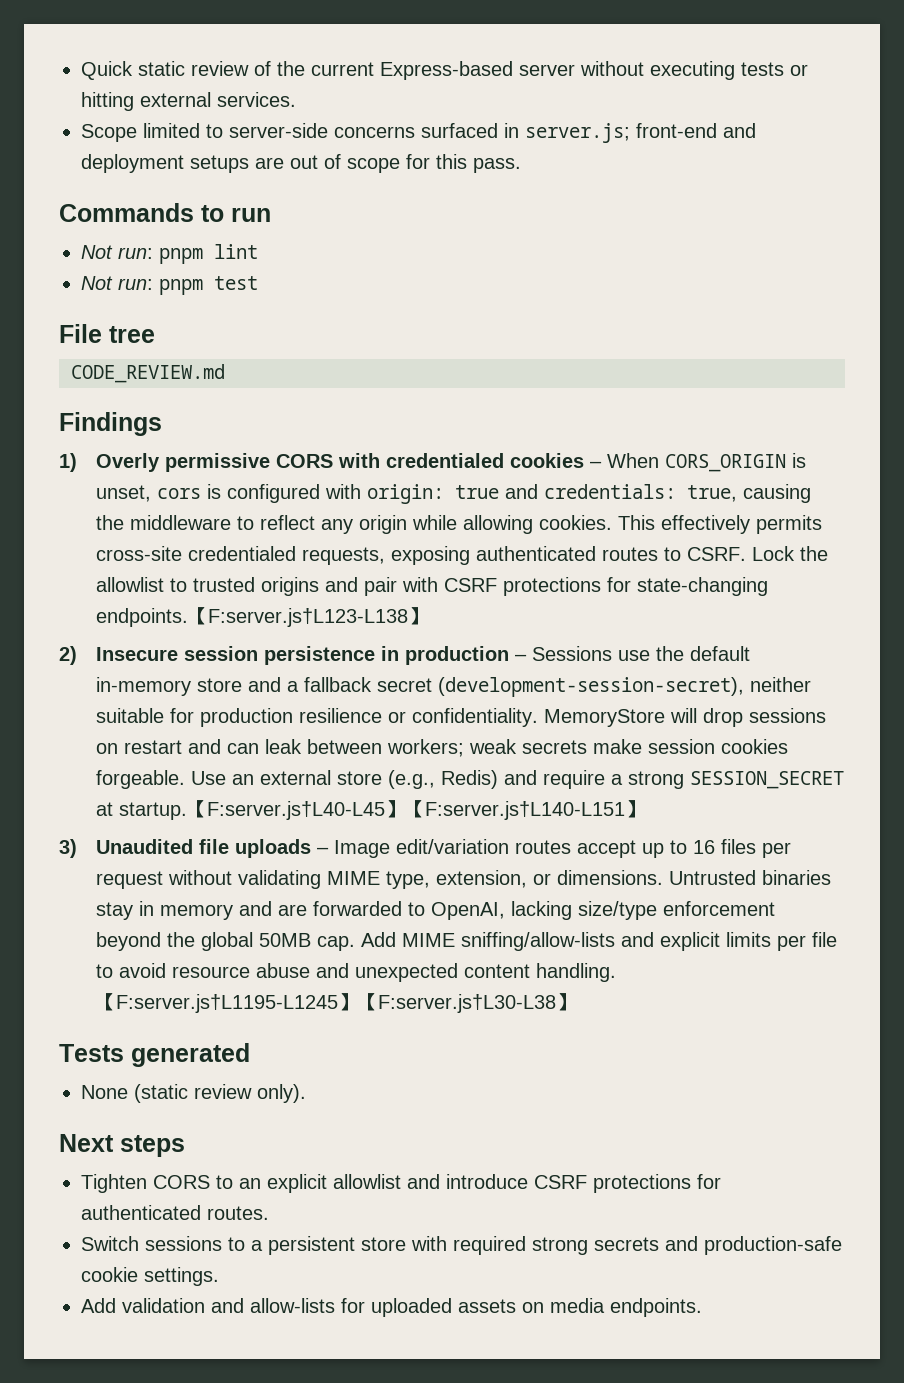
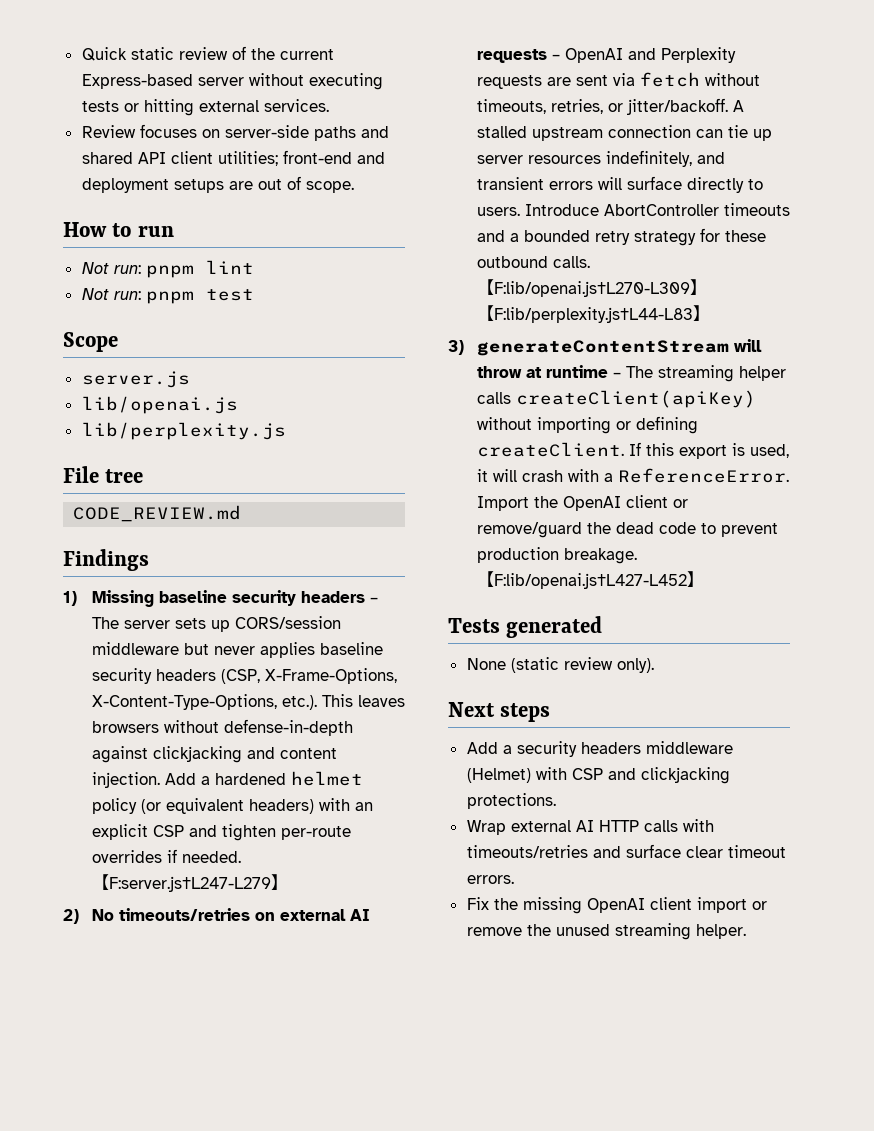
[81,123,630,143] Scope limited to server-side concerns surfaced in server.js; -> [81,124,389,141] [81,151,278,166] Review focuses on server-side paths and shared API client utilities;
[347,154,521,173] [59,203,194,222] scope for this pass. // Commands -> [305,181,354,193] [63,222,107,237] scope. // How
(258, 283) none -> [63,332,118,352] [81,371,190,388] [81,396,238,414] [81,422,286,440] // Scope // server.js // lib/openai.js // lib/perplexity.js
[96,453,807,472] [96,484,812,504] [96,515,823,534] [96,546,829,565] [96,577,769,596] [96,607,429,627] [59,646,751,665] [96,677,812,697] [96,708,827,727] [96,739,789,757] [96,770,845,789] [96,800,646,820] [59,839,792,858] [96,870,832,889] [96,901,776,920] [96,932,838,951] [96,963,617,982] [96,993,557,1013] Overly permissive CORS with credentialed cookies – When CORS_ORIGIN is unset, cors is configured with origin: true and credentials: true, causing the middleware to reflect any origin while allowing cookies. This effectively permits cross-site credentialed requests, exposing authenticated routes to CSRF. Lock the allowlist to trusted origins and pair with CSRF protections for state-changing endpoints.【F:server.js†L123-L138】 // 2) Insecure session persistence in production – Sessions use the default in-memory store and a fallback secret (development-session-secret), neither suitable for production resilience or confidentiality. MemoryStore will drop sessions on restart and can leak between workers; weak secrets make session cookies forgeable. Use an external store (e.g., Redis) and require a strong SESSION_SECRET at startup.【F:server.js†L40-L45】【F:server.js†L140-L151】 // 3) Unaudited file uploads – Image edit/variation routes accept up to 16 files per request without validating MIME type, extension, or dimensions. Untrusted binaries stay in memory and are forwarded to OpenAI, lacking size/type enforcement beyond the global 50MB cap. Add MIME sniffing/allow-lists and explicit limits per file to avoid resource abuse and unexpected content handling.【F:server.js†L1195-L1245】【F:server.js†L30-L38 -> [91,590,378,607] [91,616,341,632] [91,642,383,658] [91,668,397,684] [91,694,405,710] [91,719,353,736] [91,746,337,763] [91,771,363,788] [91,798,373,814] [91,824,351,841] [91,849,241,863] [91,874,288,892] [63,908,370,924] [476,47,736,63] [476,72,760,89] [476,98,744,115] [476,125,772,141] [476,150,725,167] [476,176,763,193] [476,203,790,216] [476,228,766,246] [476,256,590,268] [476,279,707,297] [476,305,710,323] [448,339,762,356] [476,365,786,382] [476,390,756,408] [476,416,698,434] [476,442,789,459] [476,468,789,483] [476,495,688,511] [476,522,778,538] [476,547,637,564] [476,571,687,589] Missing baseline security headers – The server sets up CORS/session middleware but never applies baseline security headers (CSP, X-Frame-Options, X-Content-Type-Options, etc.). This leaves browsers without defense-in-depth against clickjacking and content injection. Add a hardened helmet policy (or equivalent headers) with an explicit CSP and tighten per-route overrides if needed.【F:server.js†L247-L279】 // 2) No timeouts/retries on external AI requests – OpenAI and Perplexity requests are sent via fetch without timeouts, retries, or jitter/backoff. A stalled upstream connection can tie up server resources indefinitely, and transient errors will surface directly to users. Introduce AbortController timeouts and a bounded retry strategy for these outbound calls.【F:lib/openai.js†L270-L309】【F:lib/perplexity.js†L44-L83】 // 3) generateContentStream will throw at runtime – The streaming helper calls createClient(apiKey) without importing or defining createClient. If this export is used, it will crash with a ReferenceError. Import the OpenAI client or remove/guard the dead code to prevent production breakage.【F:lib/openai.js†L427-L452
[81,1174,721,1193] [81,1205,269,1220] [81,1236,842,1255] [81,1267,219,1286] [81,1298,702,1317] Tighten CORS to an explicit allowlist and introduce CSRF protections for authenticated routes. // Switch sessions to a persistent store with required strong secrets and production-safe cookie settings. // Add validation and allow-lists for uploaded assets on media endpoints. -> [466,741,733,757] [466,767,730,784] [466,793,556,809] [466,819,714,835] [466,844,786,858] [466,875,514,884] [466,897,767,914] [466,923,746,940] Add a security headers middleware (Helmet) with CSP and clickjacking protections. // Wrap external AI HTTP calls with timeouts/retries and surface clear timeout errors. // Fix the missing OpenAI client import or remove the unused streaming helper.

